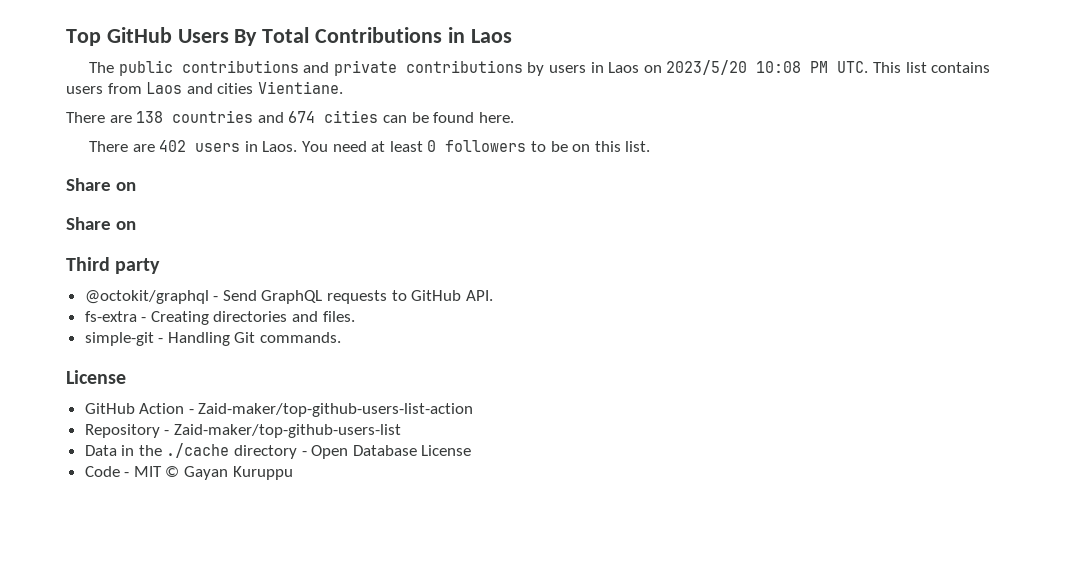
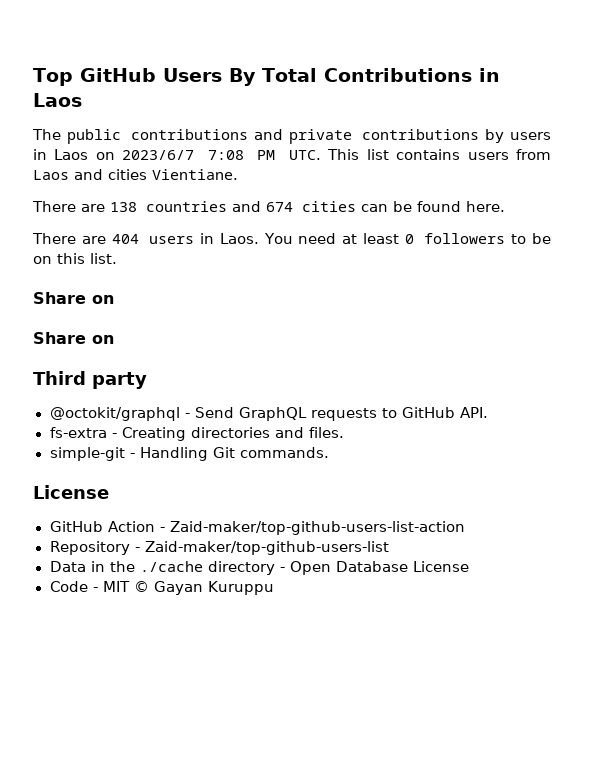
[666,60,802,75] 2023/5/20 10:08 -> [122,150,244,160] 2023/6/7 7:08
[159,140,187,152] 402 -> [111,234,139,244] 404

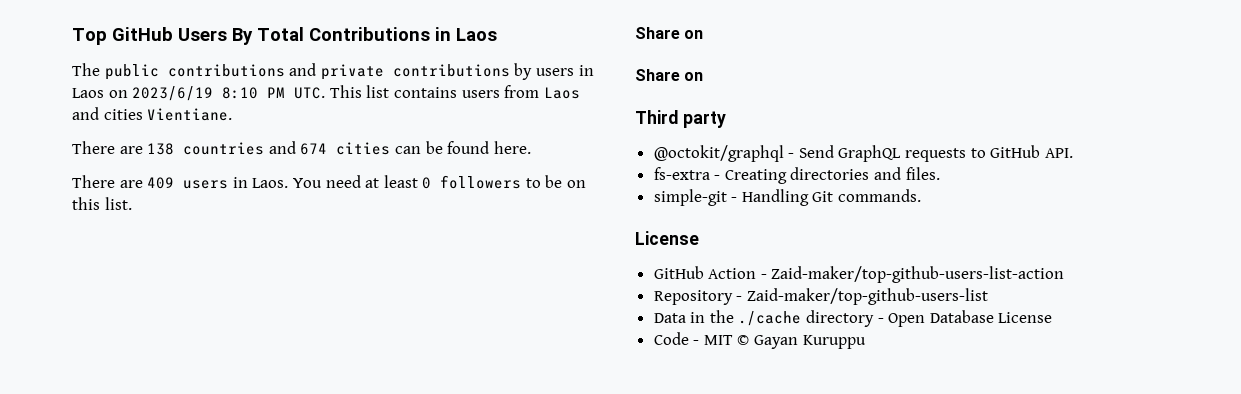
[122,150,244,160] 2023/6/7 7:08 -> [132,86,259,101] 2023/6/19 8:10
[111,234,139,244] 404 -> [147,177,175,189] 409

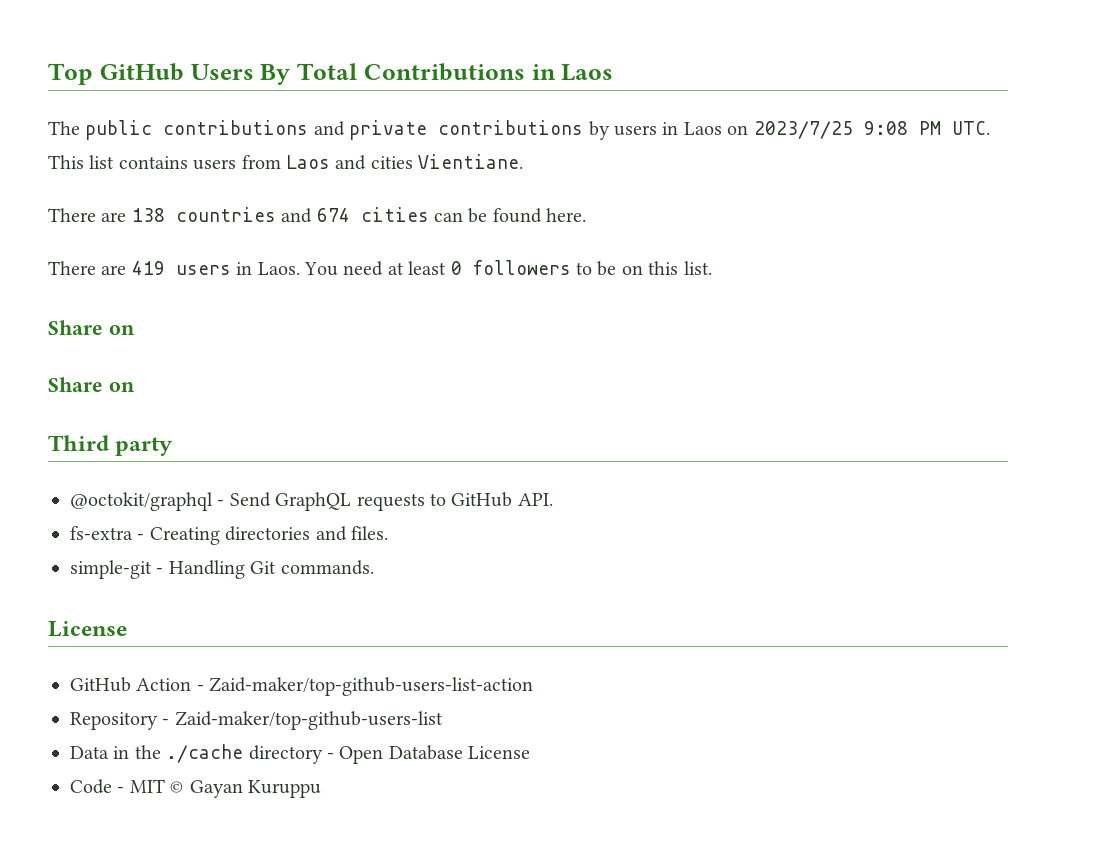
[132,86,259,101] 2023/6/19 8:10 -> [753,121,908,139] 2023/7/25 9:08
[147,177,175,189] 409 -> [131,261,165,275] 419

